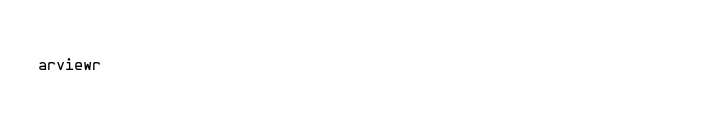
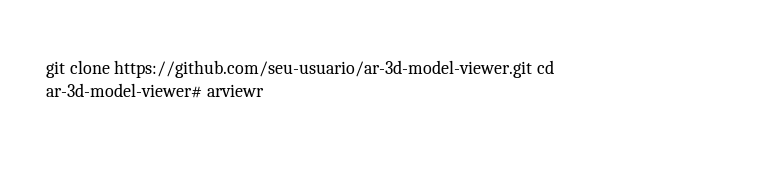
(38, 64) none -> [46,60,555,78] [46,83,202,98] git clone https://github.com/seu-usuario/ar-3d-model-viewer.git cd ar-3d-model-viewer#

